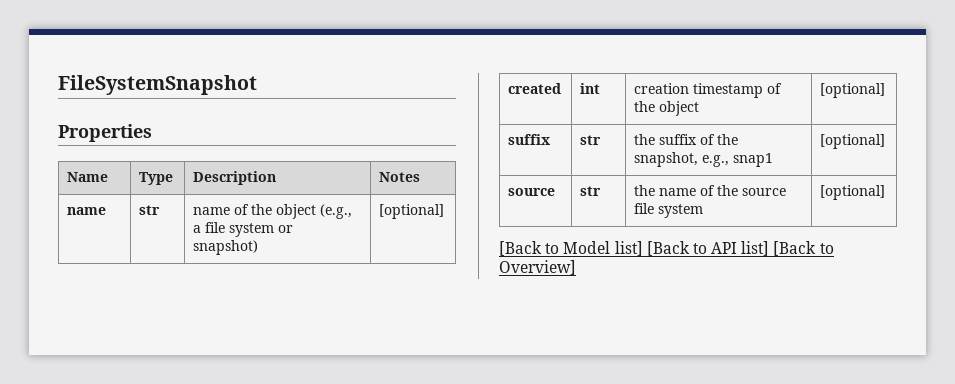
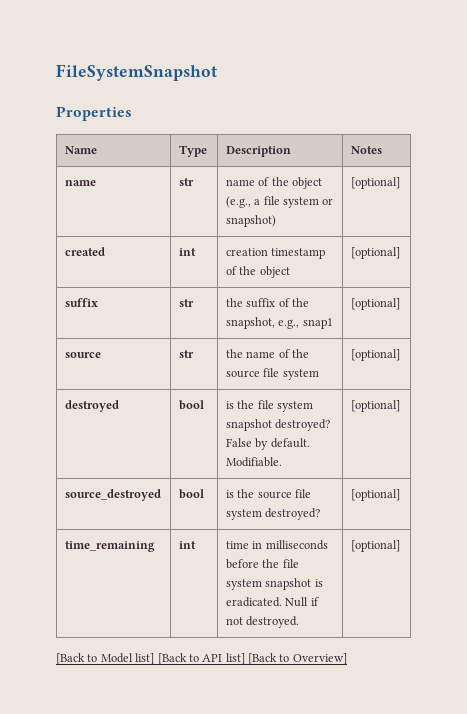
(886, 192) none -> [64,400,119,412] [178,400,204,410] [225,400,313,412] [225,419,331,431] [225,438,310,450] [225,457,282,467] [350,400,400,412] [64,489,161,501] [178,489,204,499] [225,489,311,499] [225,508,321,520] [350,489,400,501] [64,541,155,552] [178,541,196,549] [225,540,328,550] [225,559,299,569] [225,578,323,590] [225,597,319,607] [225,616,300,628] [350,540,400,552] // destroyed | bool | is the file system snapshot destroyed? False by default. Modifiable. | [optional] // source_destroyed | bool | is the source file system destroyed? | [optional] // time_remaining | int | time in milliseconds before the file system snapshot is eradicated. Null if not destroyed. | [optional]

